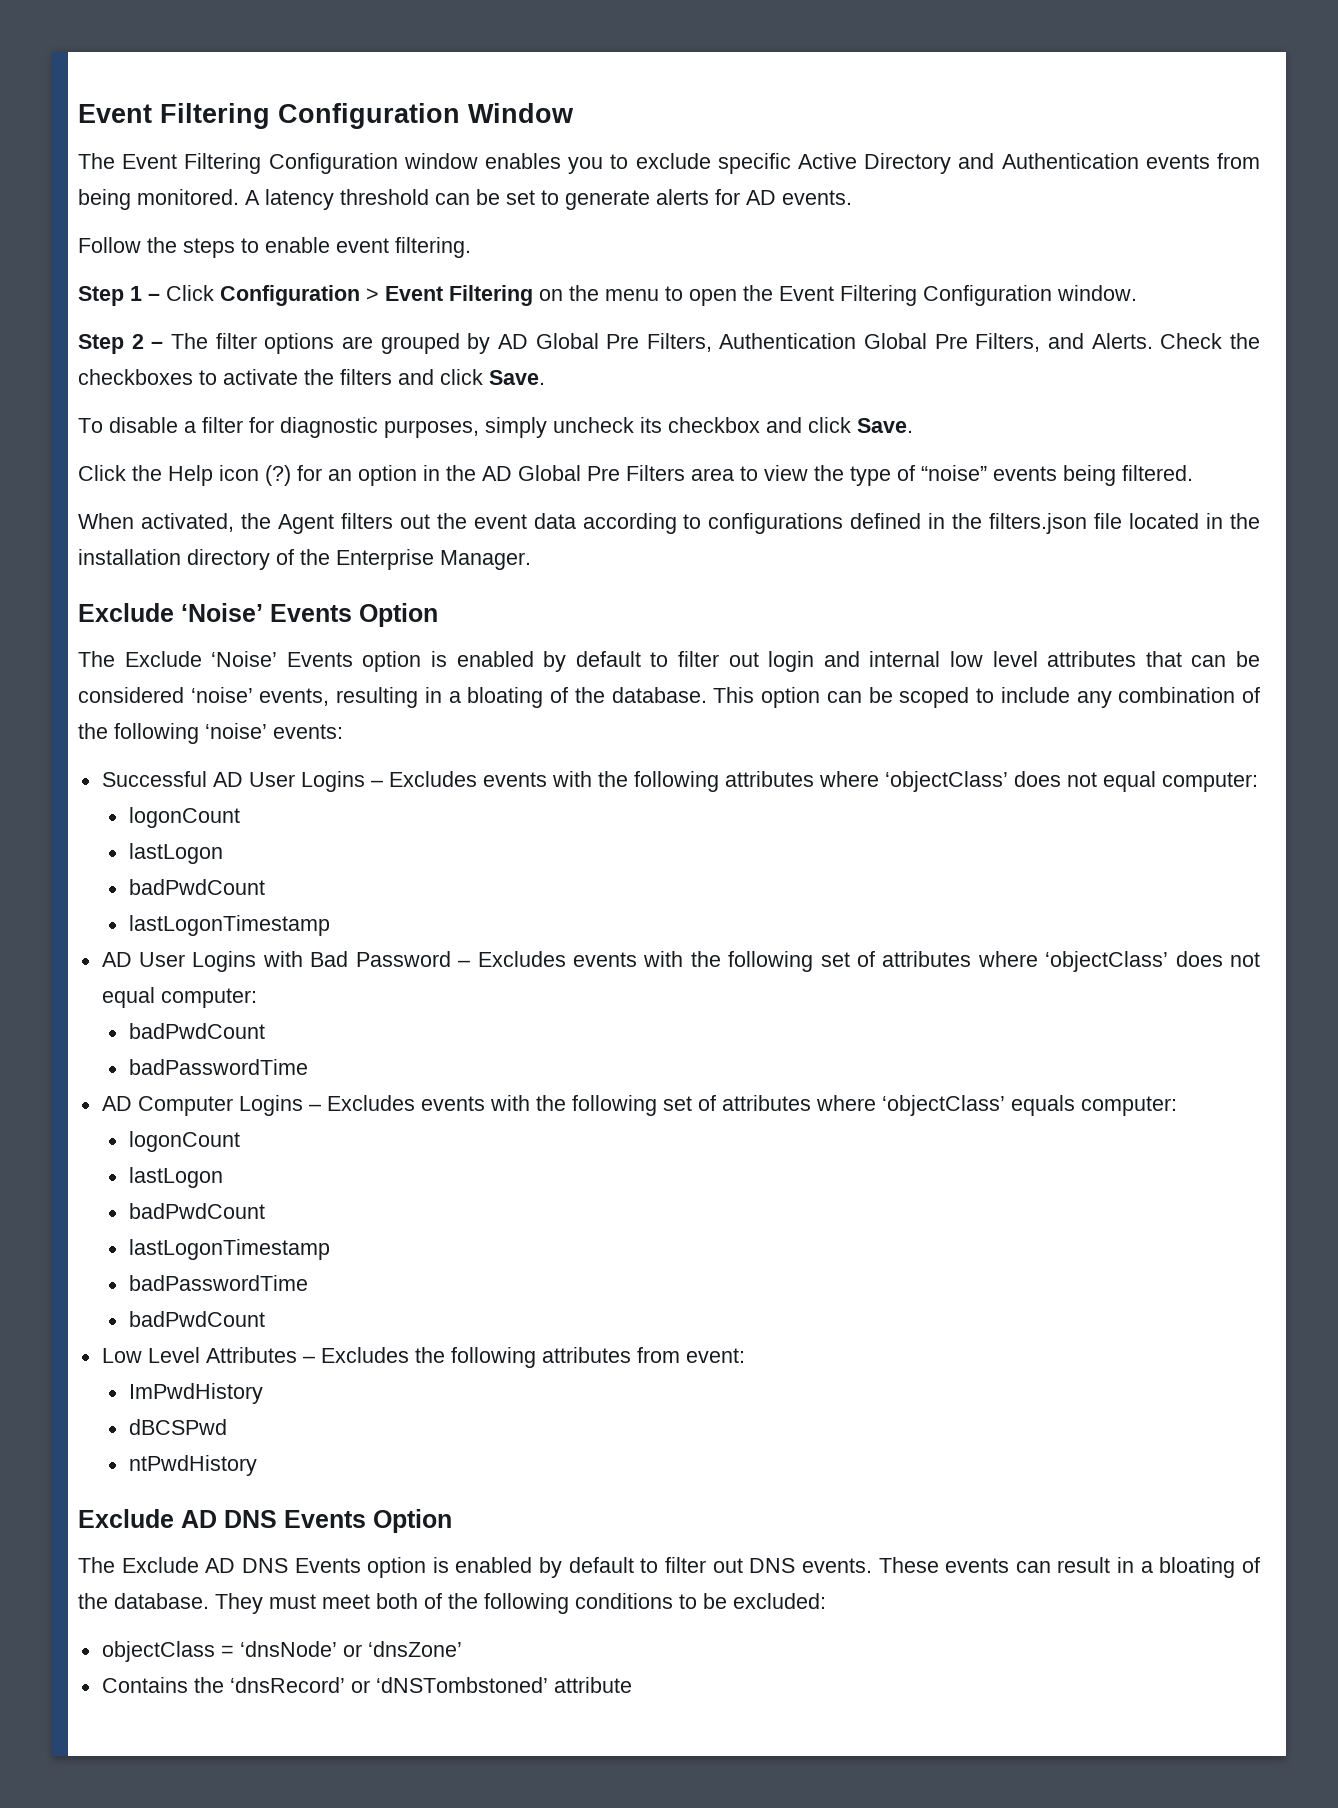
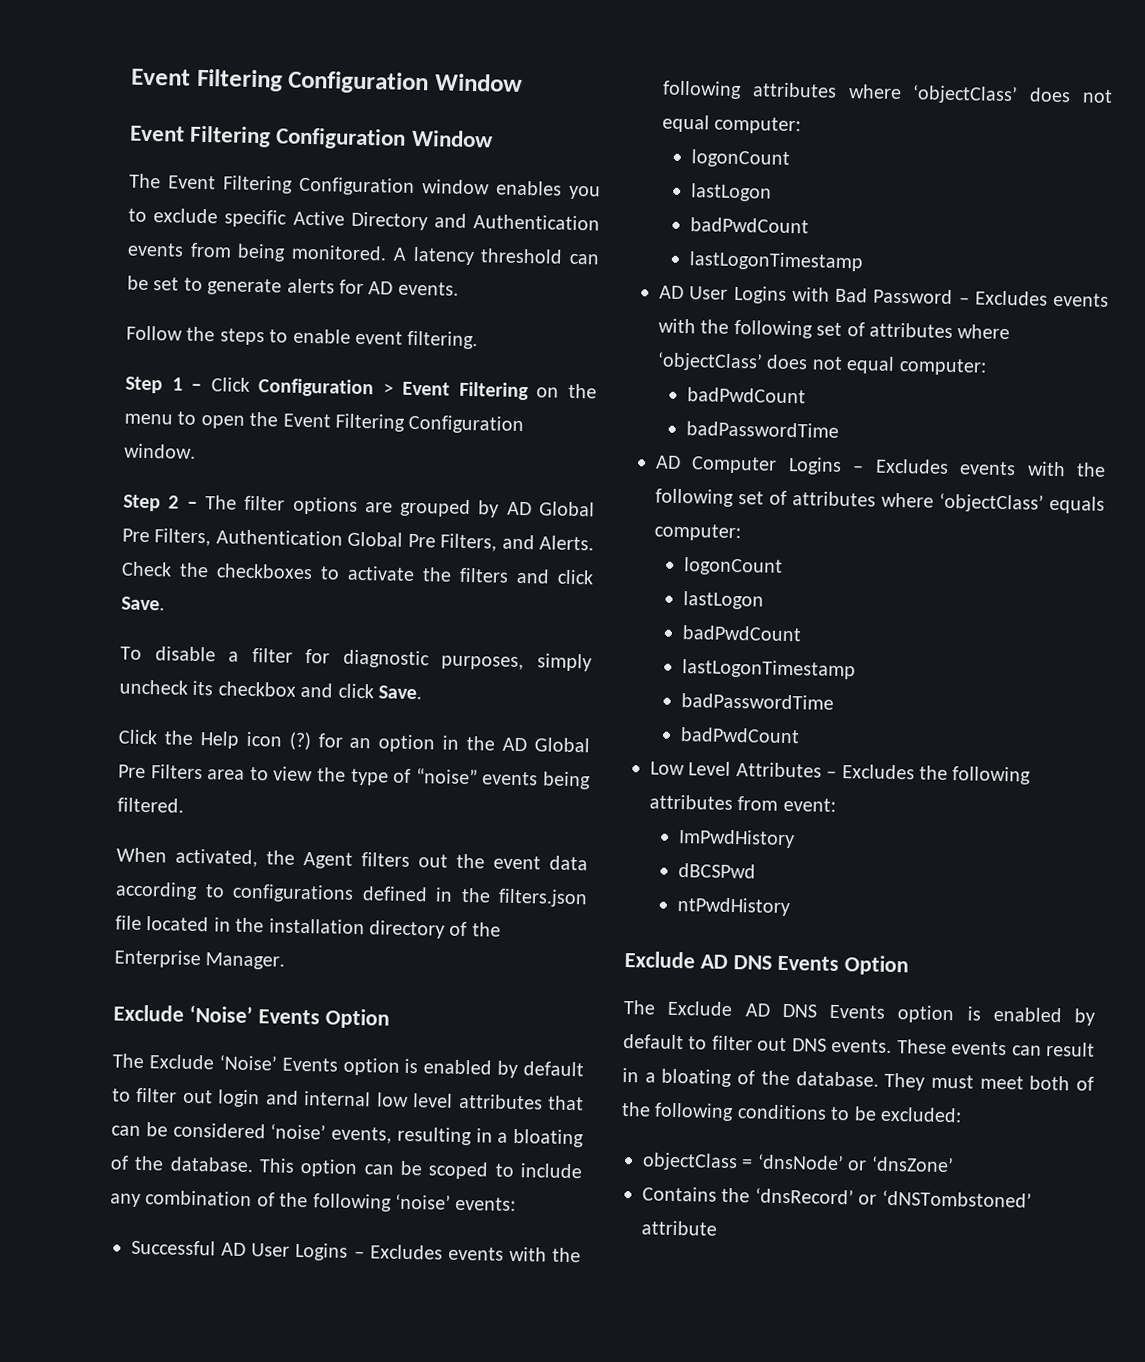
[78,103,574,129] Event Filtering Configuration Window -> [131,68,523,95] [130,125,494,150] Event Filtering Configuration Window // Event Filtering Configuration Window

